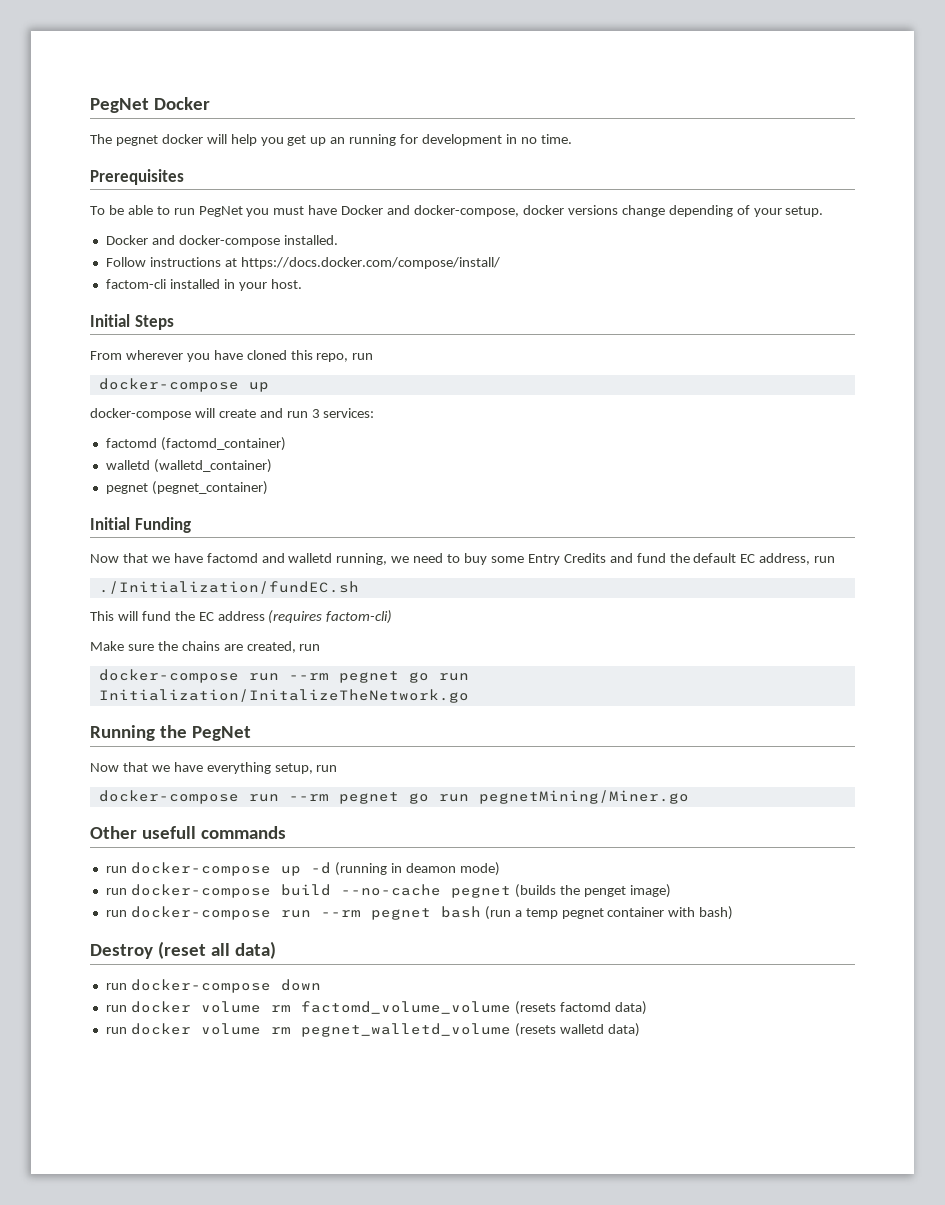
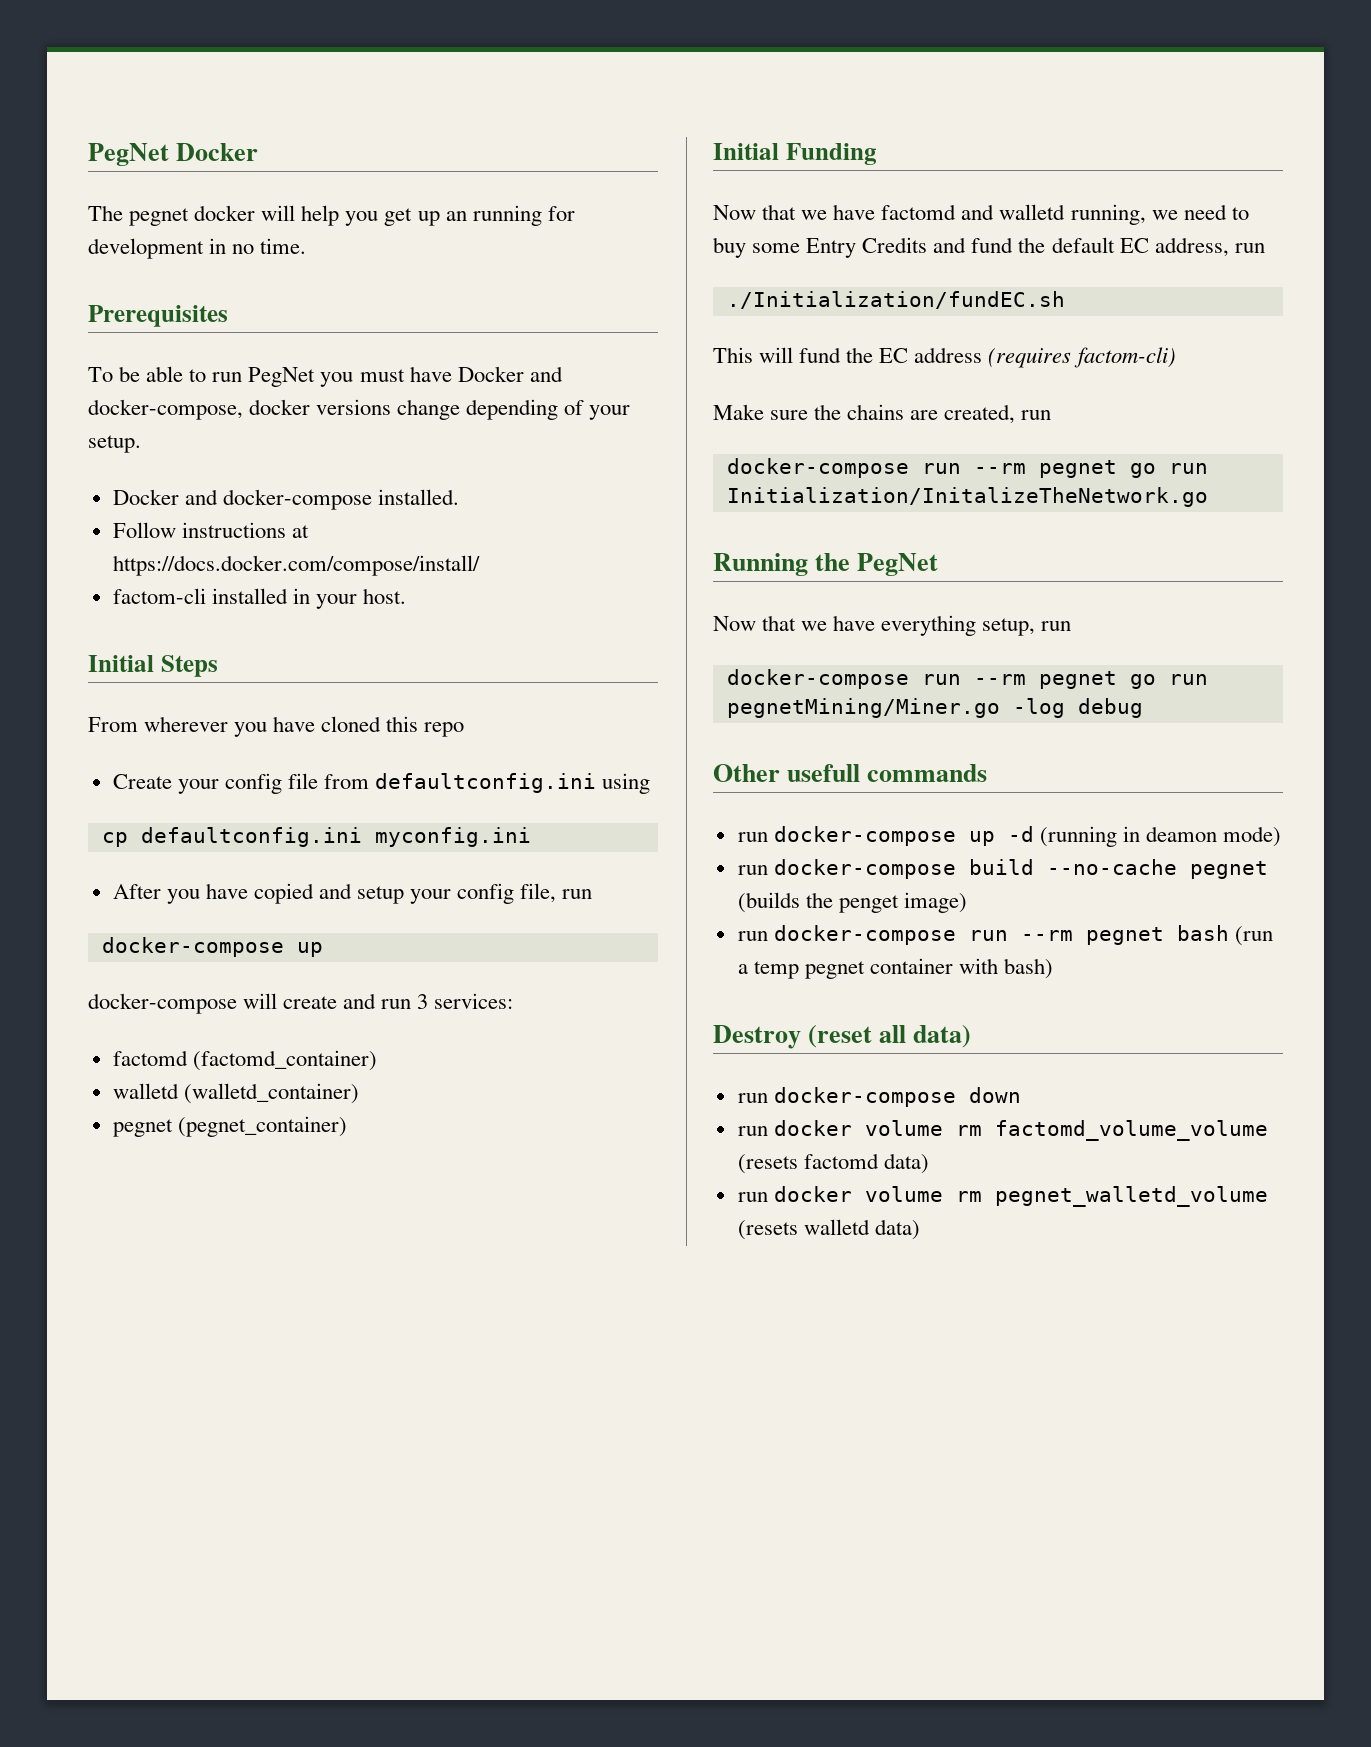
[316,353,349,362] repo, -> [424,722,465,737] [112,773,651,794] [101,827,531,847] [112,883,557,904] repo // Create your config file from defaultconfig.ini using // cp defaultconfig.ini myconfig.ini // After you have copied and setup your config file,
(689, 797) none -> [1012,698,1143,718] -log debug

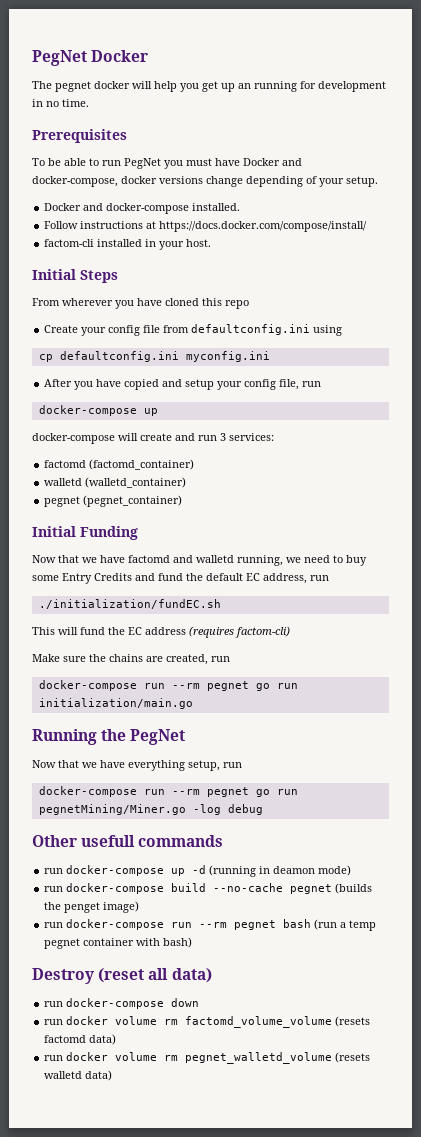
[726,291,1065,309] ./Initialization/fundEC.sh -> [38,599,221,609] ./initialization/fundEC.sh
[726,487,1208,507] Initialization/InitalizeTheNetwork.go -> [38,698,193,709] initialization/main.go

